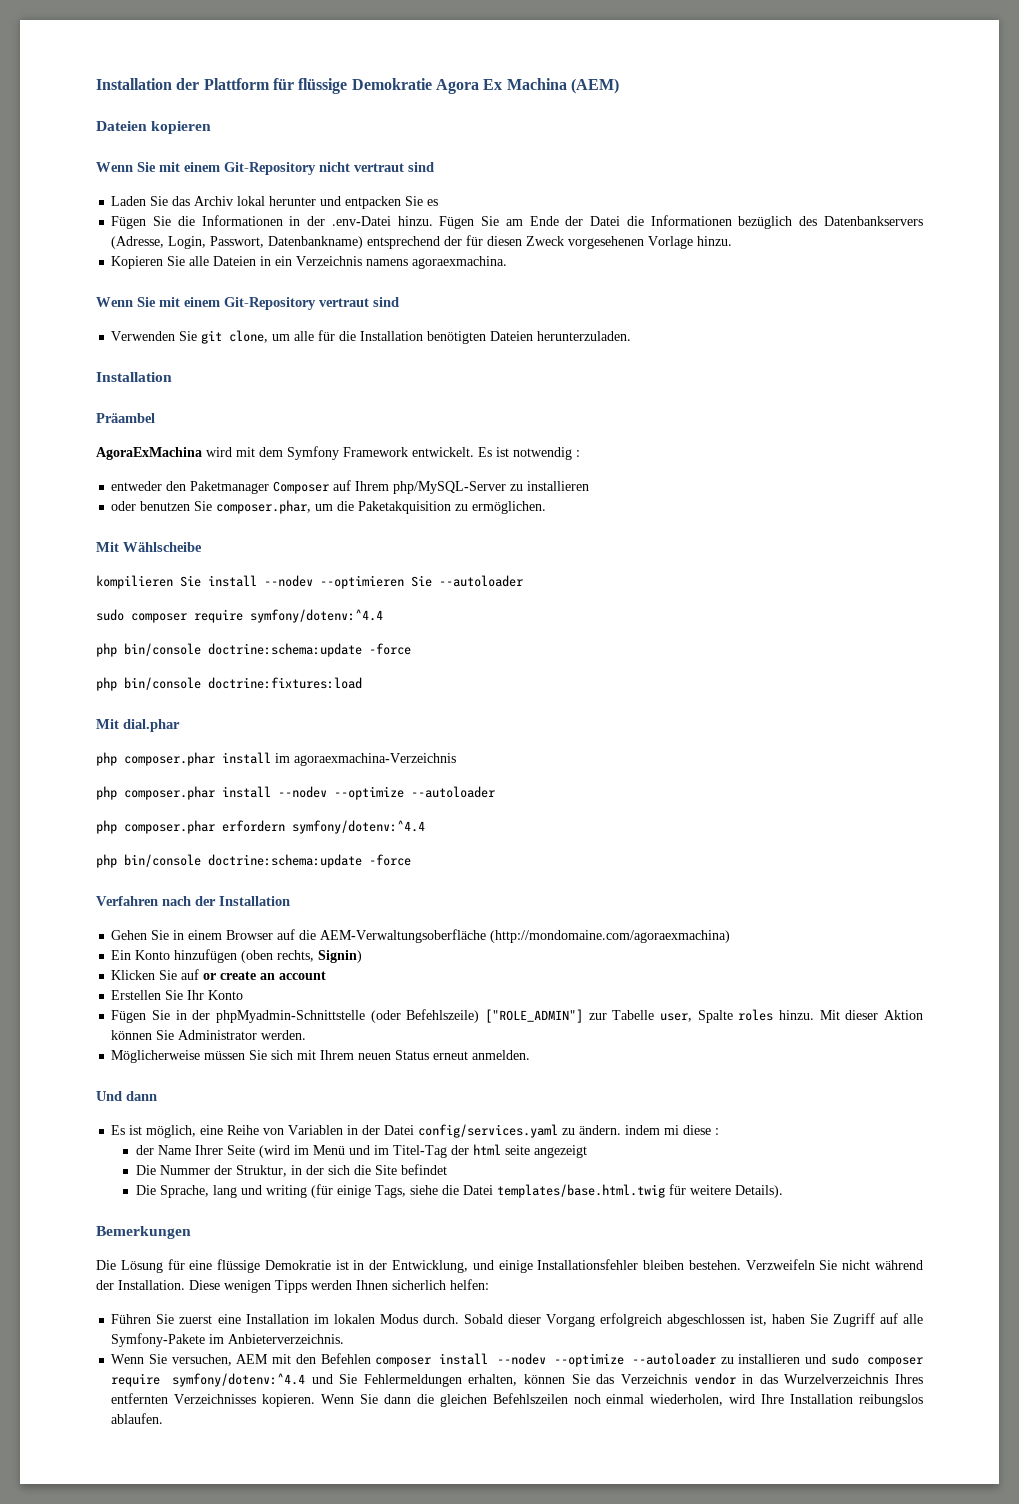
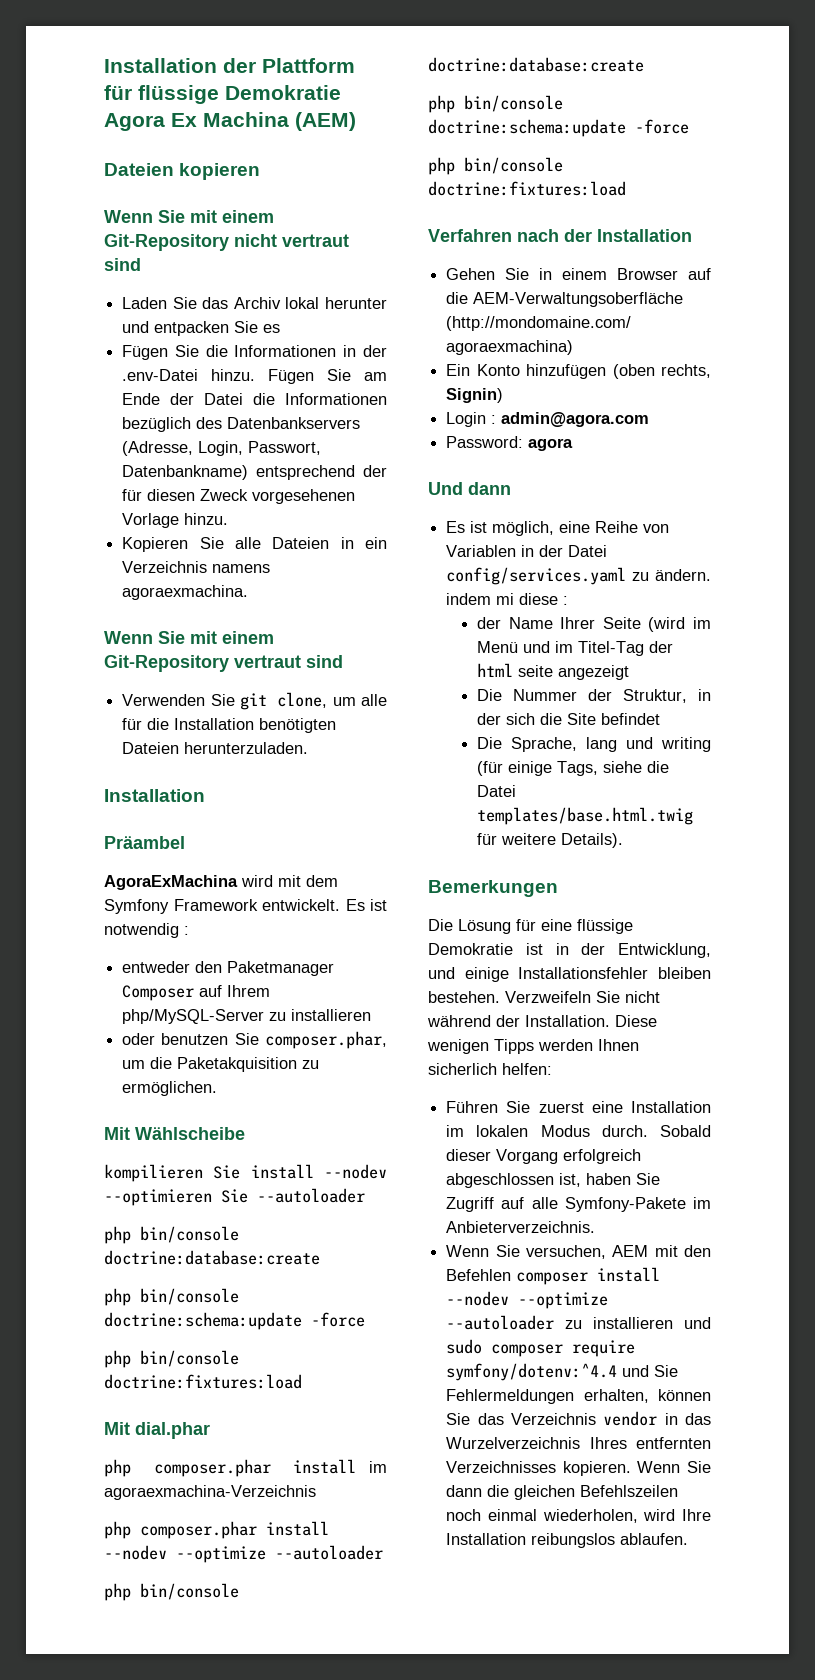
[96,609,383,623] sudo composer require symfony/dotenv:^4.4 -> [104,1226,239,1244] [104,1250,320,1265] php bin/console doctrine:database:create
[124,820,425,834] [96,854,411,868] composer.phar erfordern symfony/dotenv:^4.4 // php bin/console doctrine:schema:update -force -> [140,1583,239,1600] [428,57,644,72] [428,95,563,113] [428,119,689,137] [428,157,563,175] [428,181,626,196] bin/console doctrine:database:create // php bin/console doctrine:schema:update -force // php bin/console doctrine:fixtures:load
[111,969,327,980] [111,990,244,1000] [111,1009,924,1023] [111,1030,307,1040] [111,1050,531,1063] Klicken Sie auf or create an account // Erstellen Sie Ihr Konto // Fügen Sie in der phpMyadmin-Schnittstelle (oder Befehlszeile) ["ROLE_ADMIN"] zur Tabelle user, Spalte roles hinzu. Mit dieser Aktion können Sie Administrator werden. // Möglicherweise müssen Sie sich mit Ihrem neuen Status erneut anmelden. -> [446,412,650,427] [446,436,574,451] Login : admin@agora.com // Password: agora

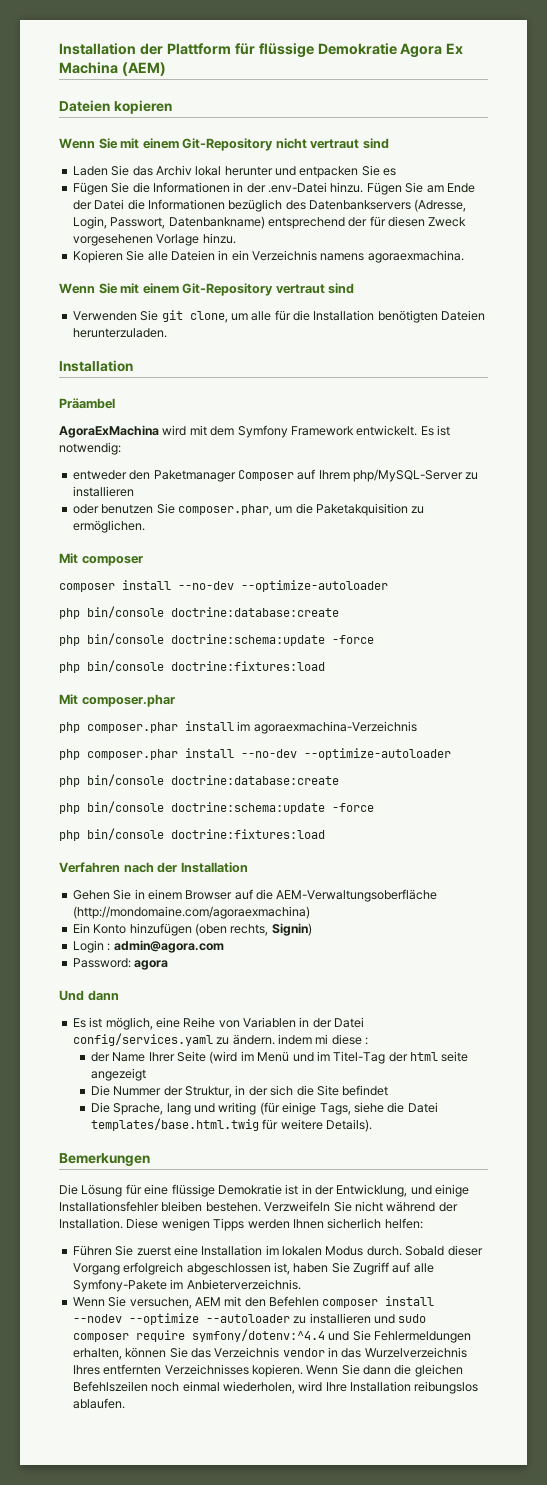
[104,923,189,938] notwendig : -> [59,442,121,455] notwendig:
[135,1127,245,1140] [104,1164,387,1182] [104,1188,365,1206] Wählscheibe // kompilieren Sie install --nodev --optimieren Sie --autoloader -> [81,556,143,566] [59,580,388,592] composer // composer install --no-dev --optimize-autoloader
[135,1422,210,1439] dial.phar -> [81,694,175,707] composer.phar
[104,1545,383,1563] --nodev --optimize --autoloader -> [241,748,451,760] --no-dev --optimize-autoloader

